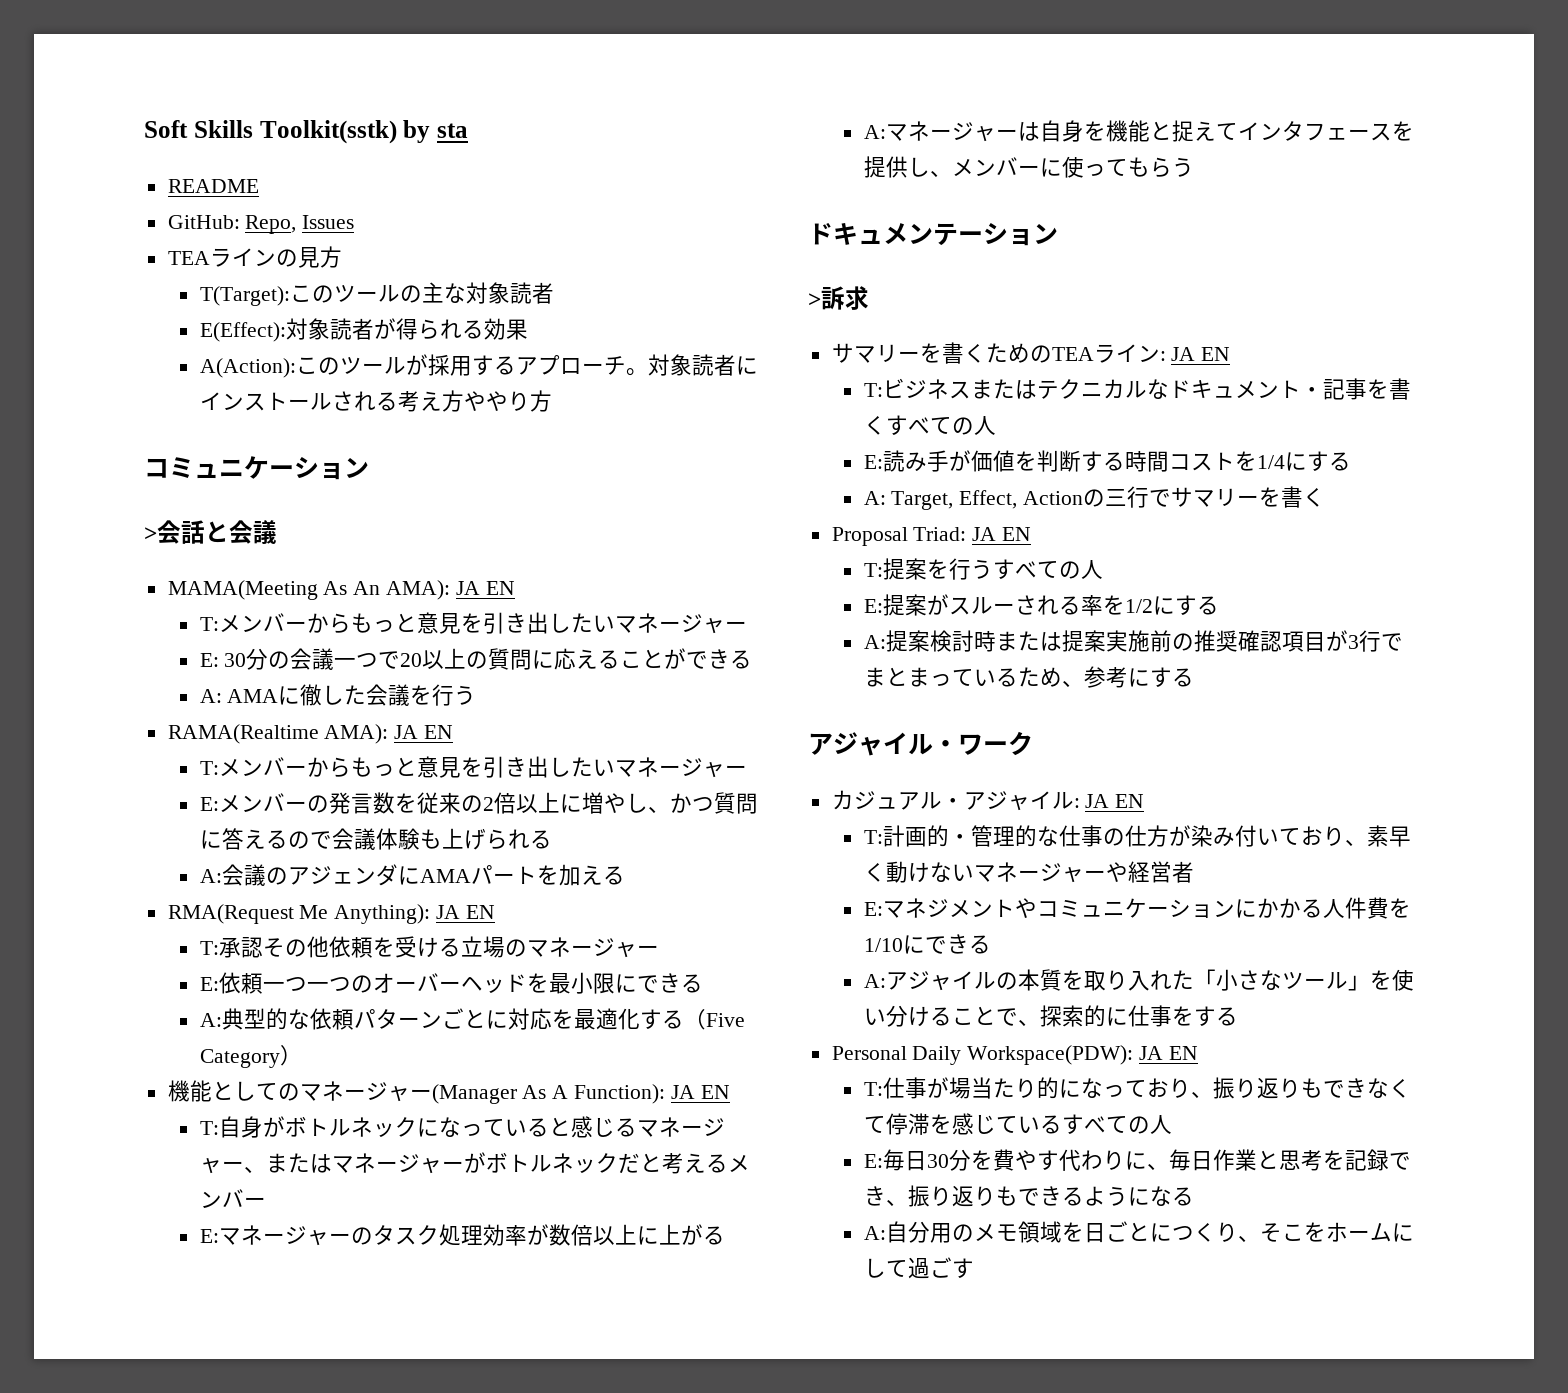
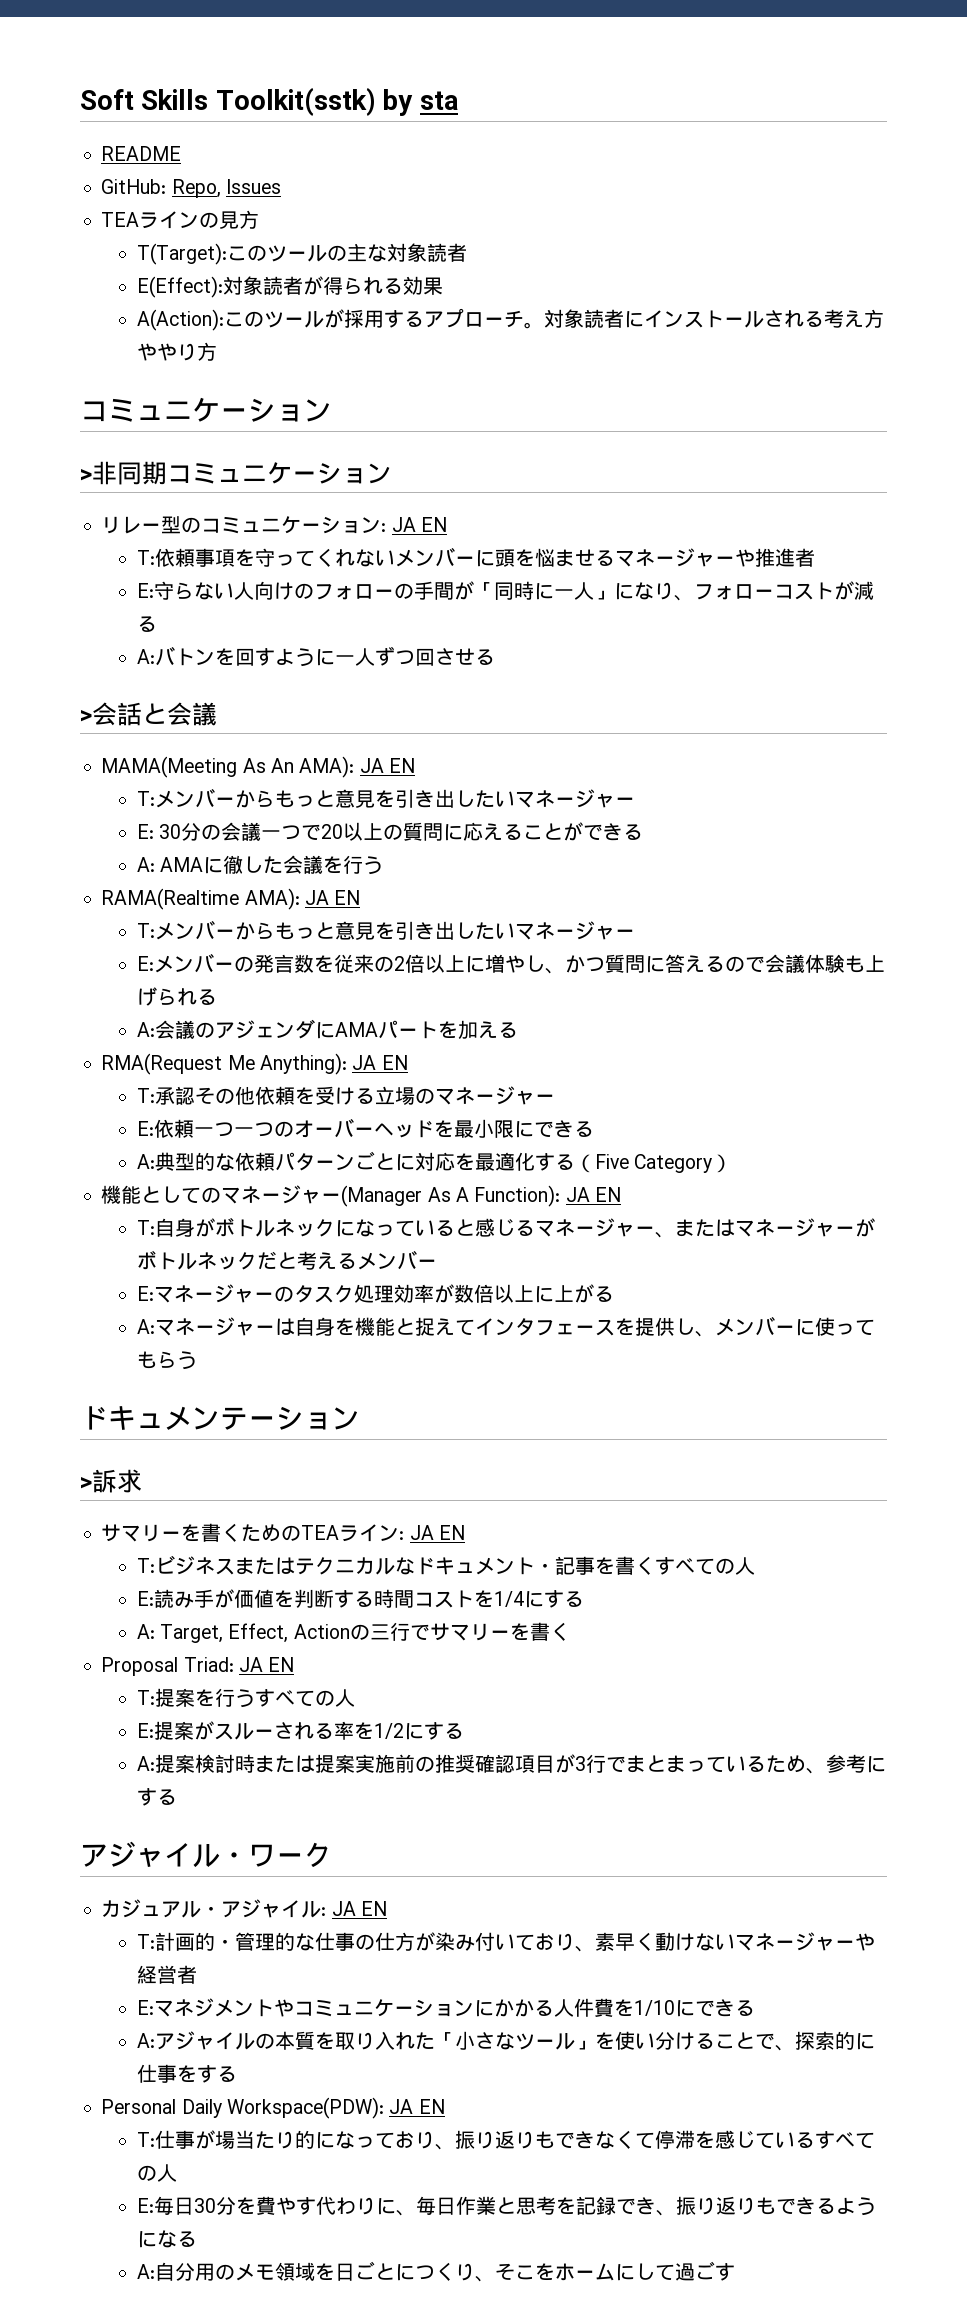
(369, 468) none -> [80,461,392,485] [101,516,447,534] [136,547,815,567] [136,581,874,601] [136,616,157,632] [136,646,495,667] // >非同期コミュニケーション // リレー型のコミュニケーション: JA EN // T:依頼事項を守ってくれないメンバーに頭を悩ませるマネージャーや推進者 // E:守らない人向けのフォローの手間が「同時に一人」になり、フォローコストが減る // A:バトンを回すように一人ずつ回させる

